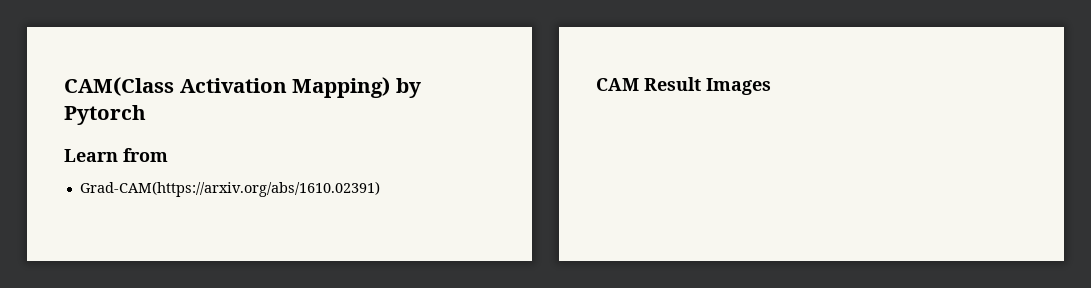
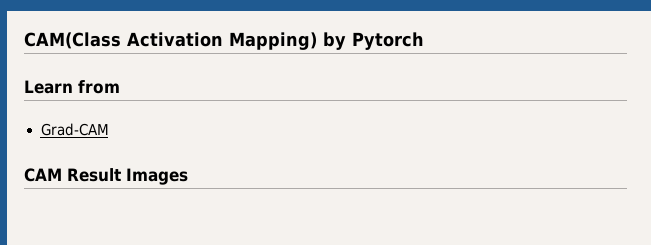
[79,181,380,197] Grad-CAM(https://arxiv.org/abs/1610.02391) -> [40,123,109,136] Grad-CAM

